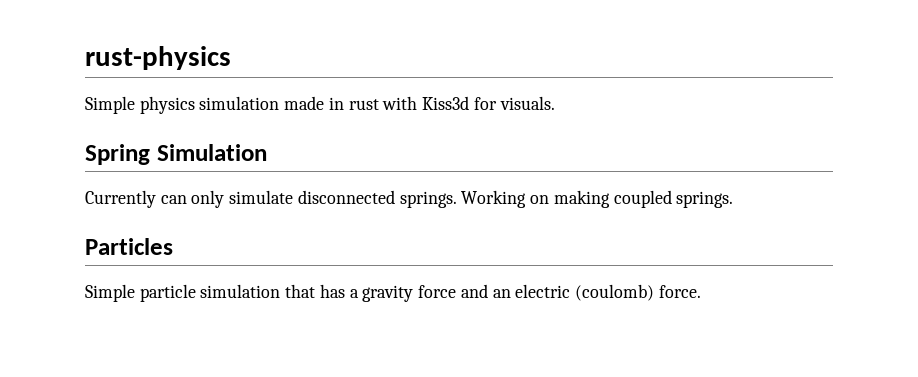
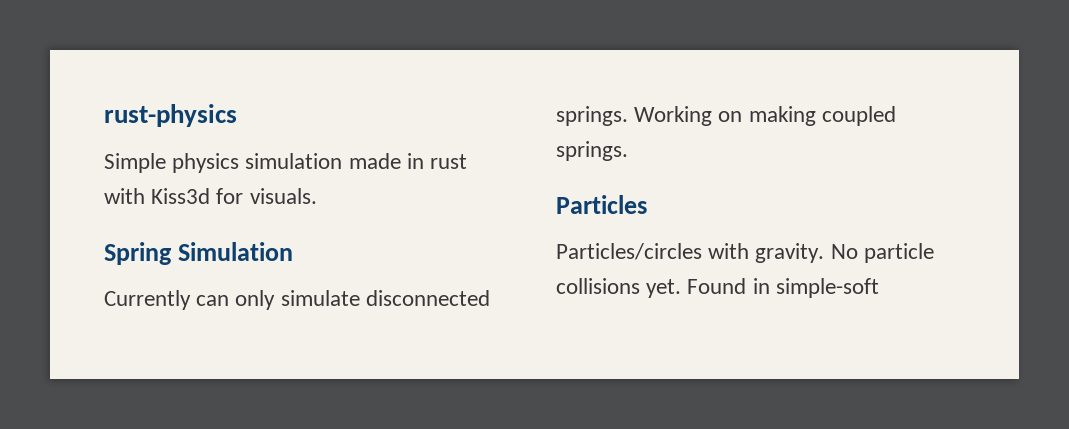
[85,284,701,302] Simple particle simulation that has a gravity force and an electric (coulomb) force. -> [556,243,934,263] [556,278,879,298] Particles/circles with gravity. No particle collisions yet. Found in simple-soft

